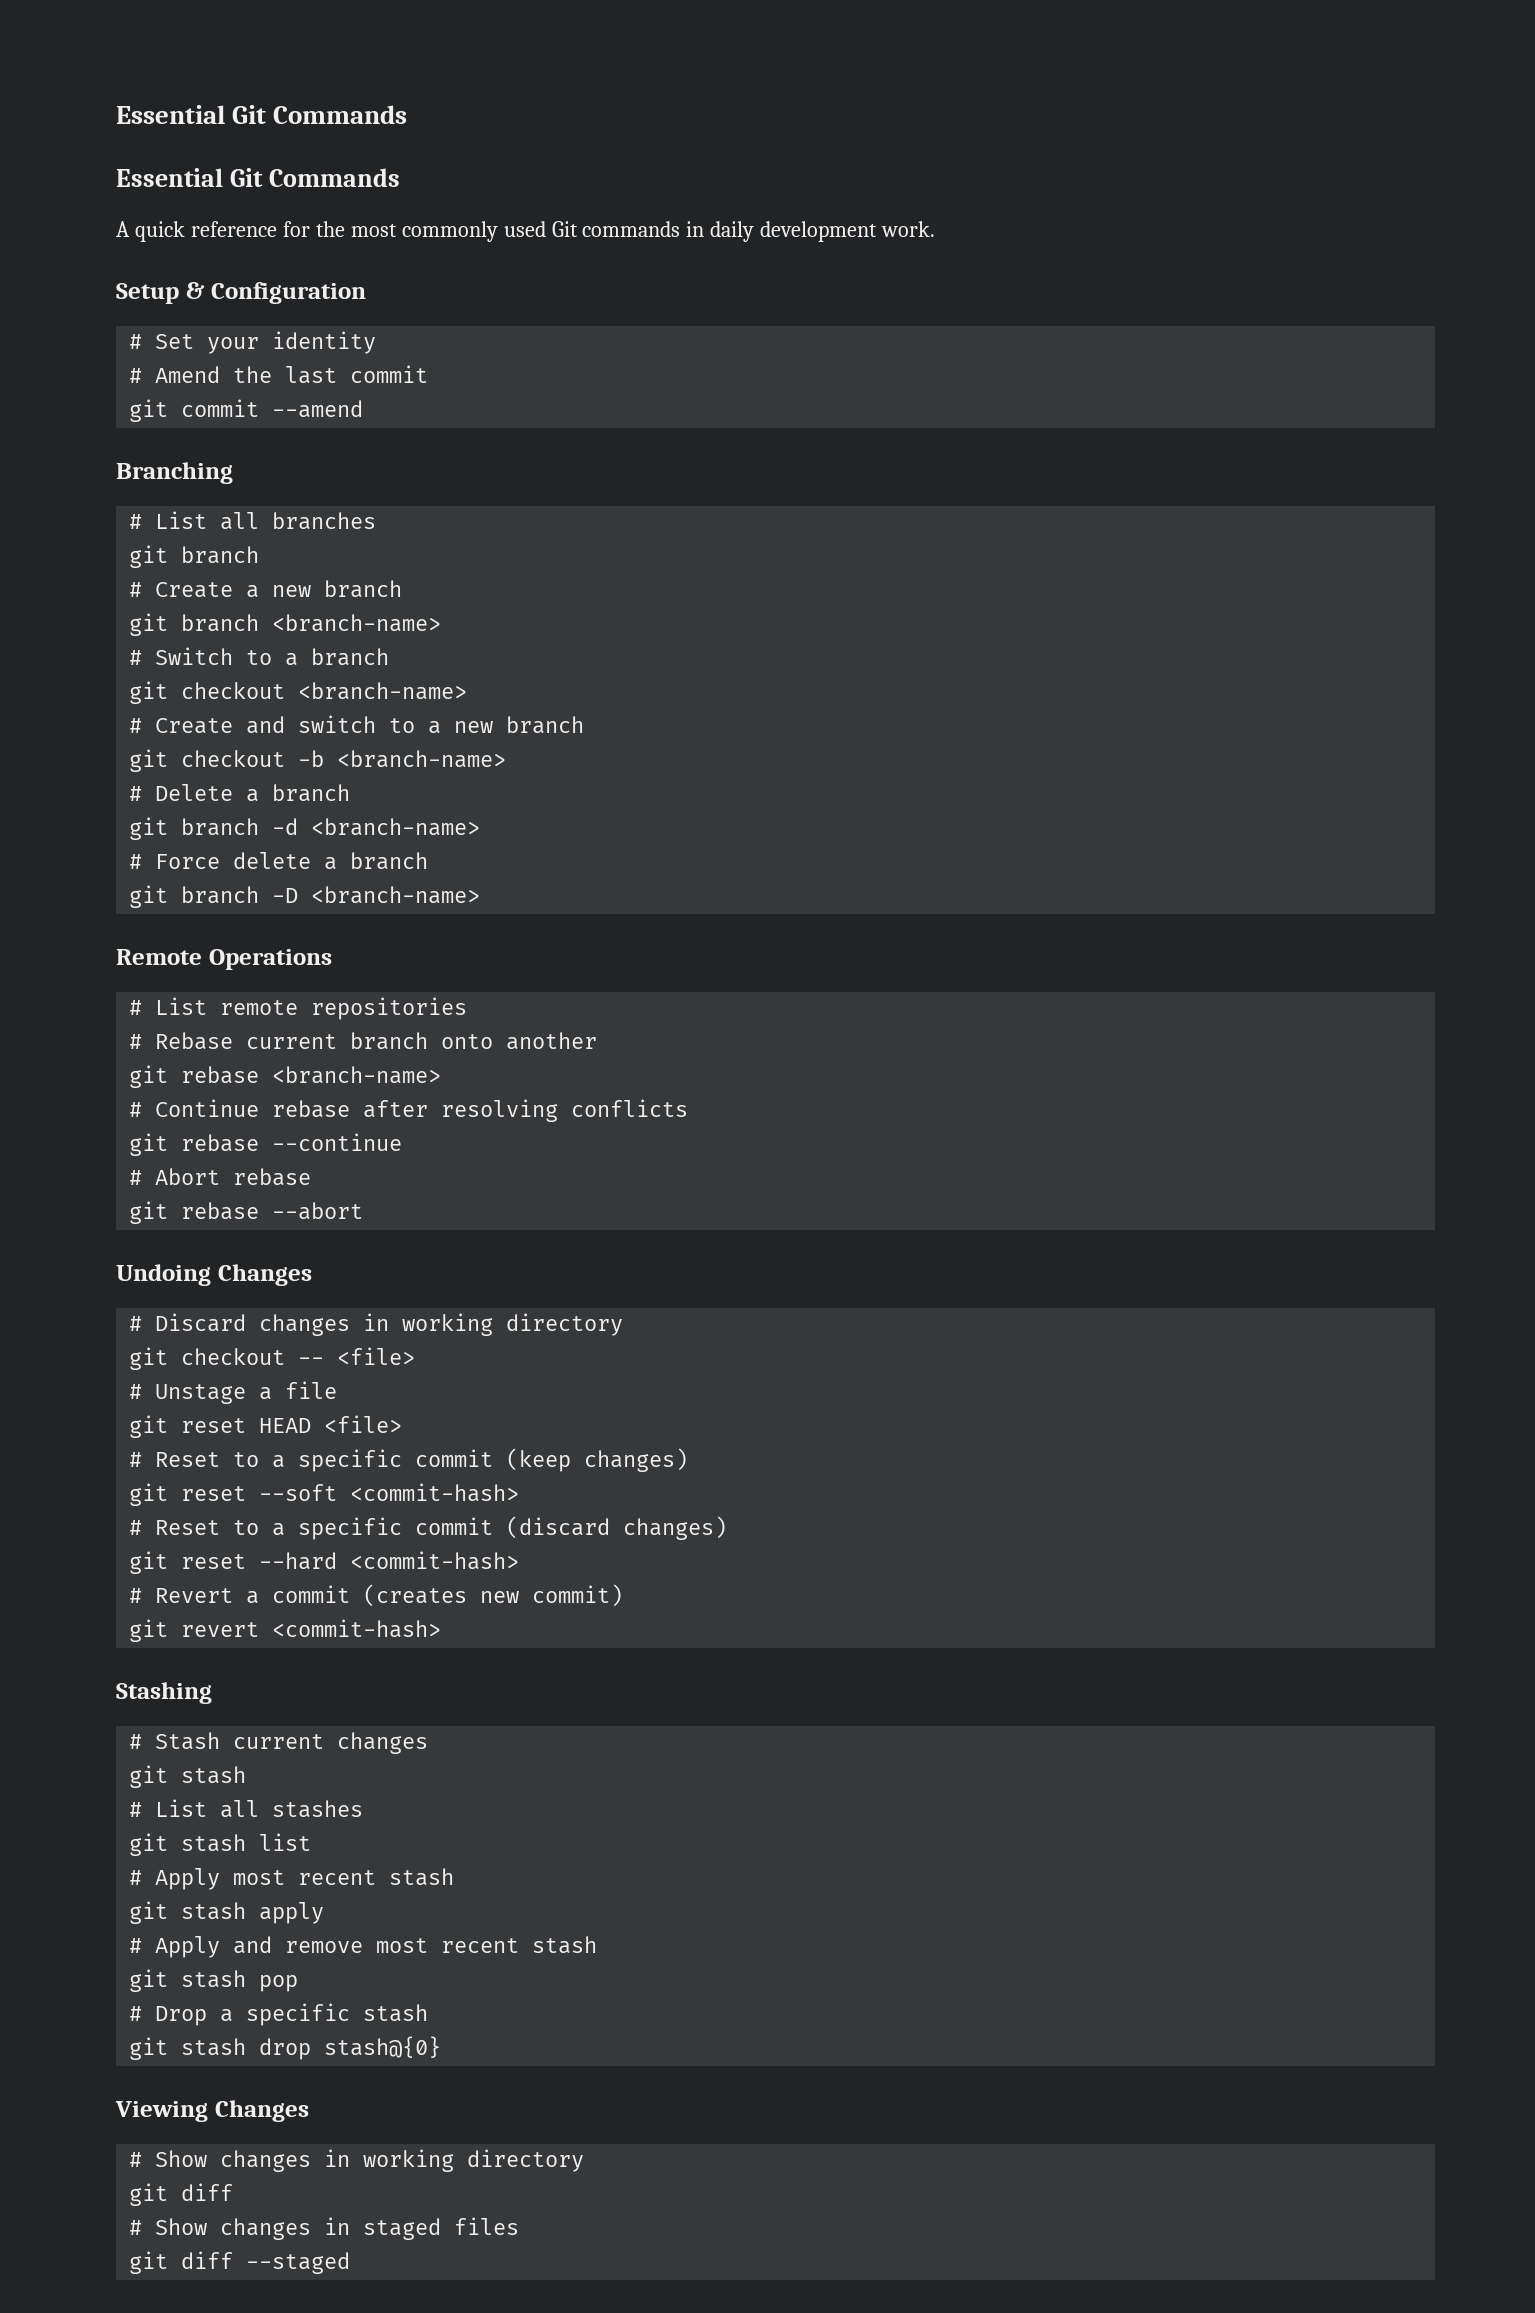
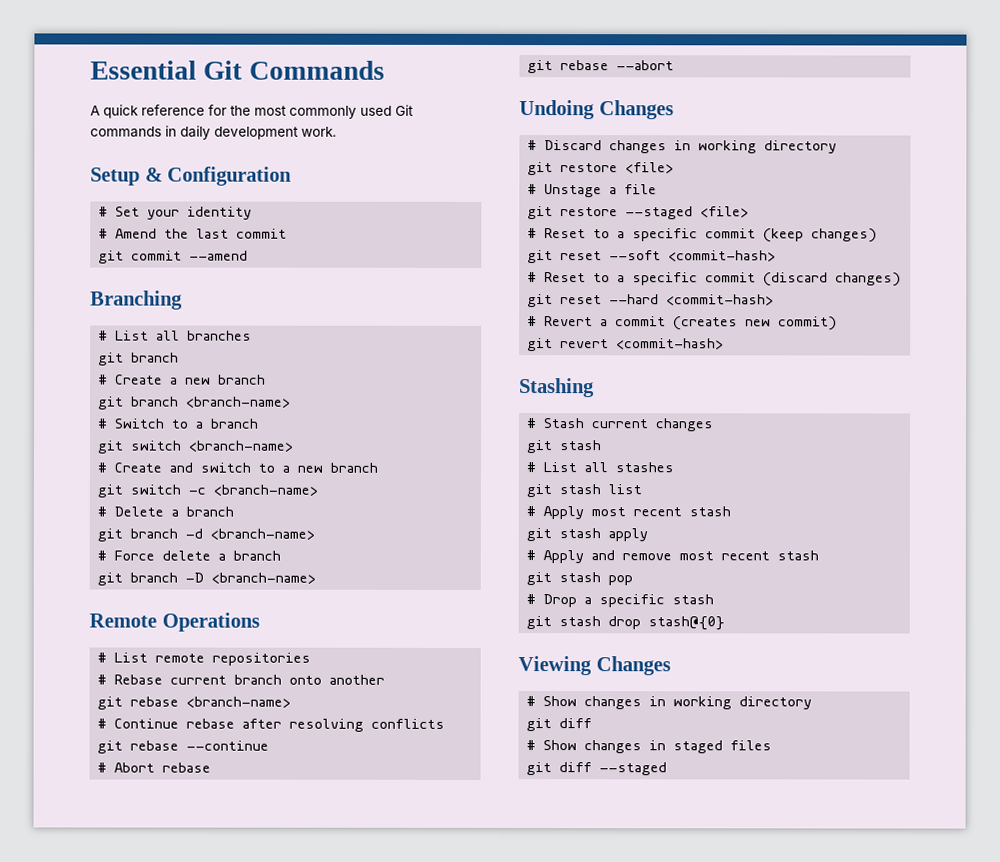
[116,105,408,124] [116,168,400,187] Essential Git Commands // Essential Git Commands -> [90,60,385,80] Essential Git Commands
[181,682,286,699] checkout -> [130,440,182,451] switch
[181,750,325,767] checkout -b -> [130,484,207,495] switch -c
[181,1348,325,1365] checkout -- -> [560,163,619,173] restore
[181,1418,312,1433] reset HEAD -> [560,206,694,220] restore --staged

